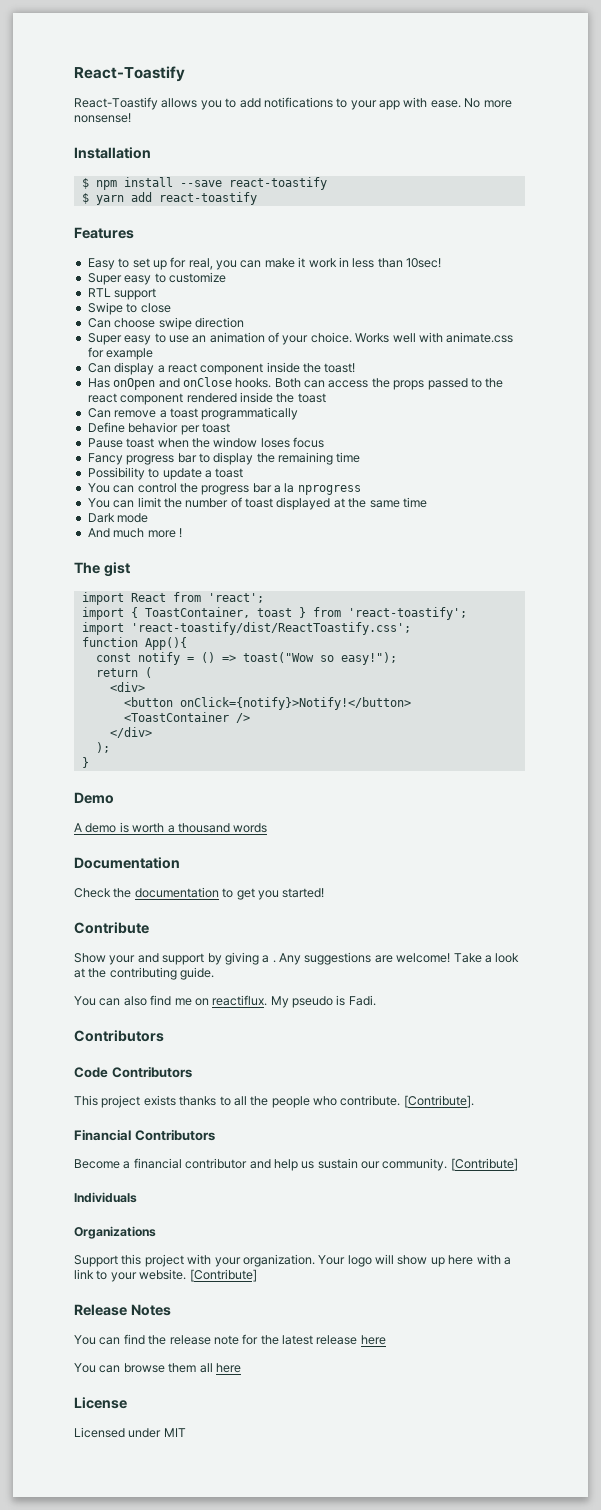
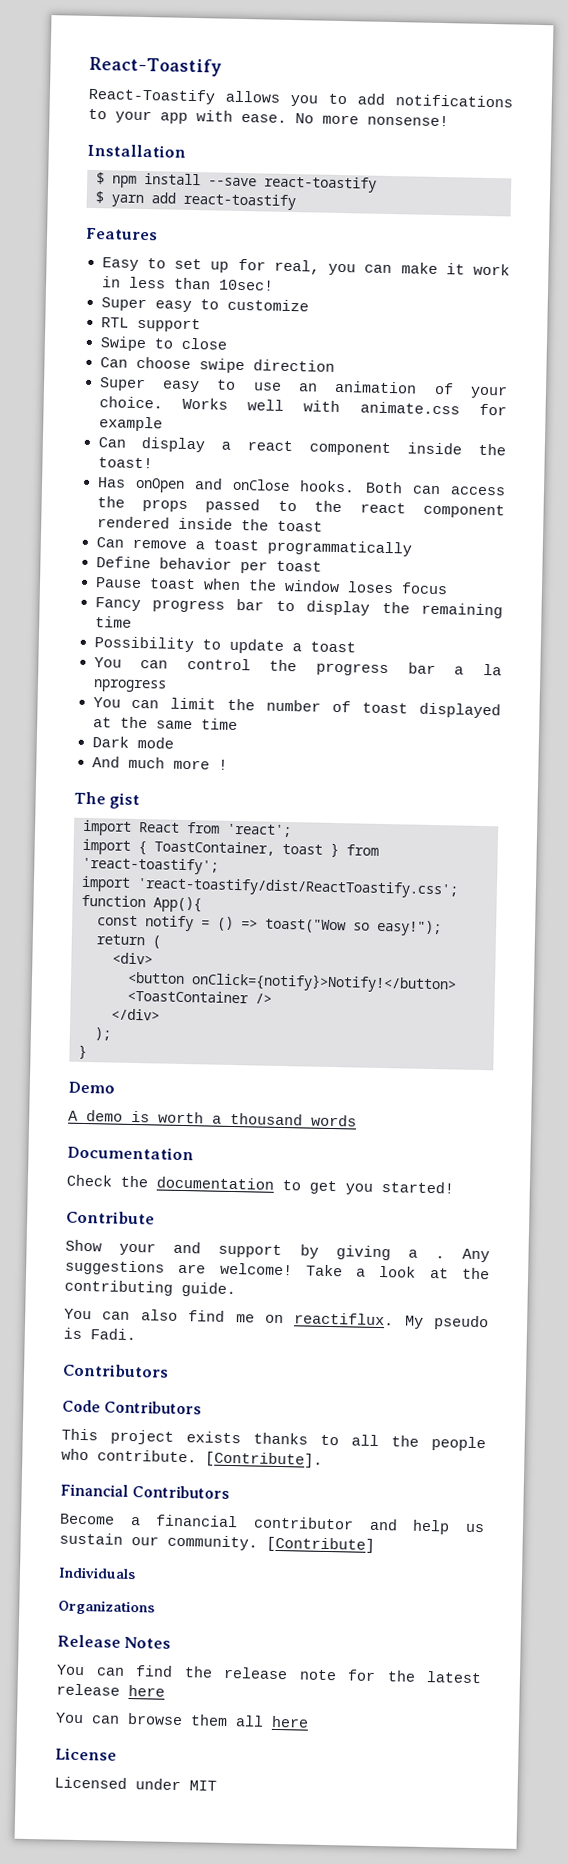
[74,1254,511,1267] [74,1269,257,1282] // Support this project with your organization. Your logo will show up here with a link to your website. [Contribute] -> (155, 1607) none

